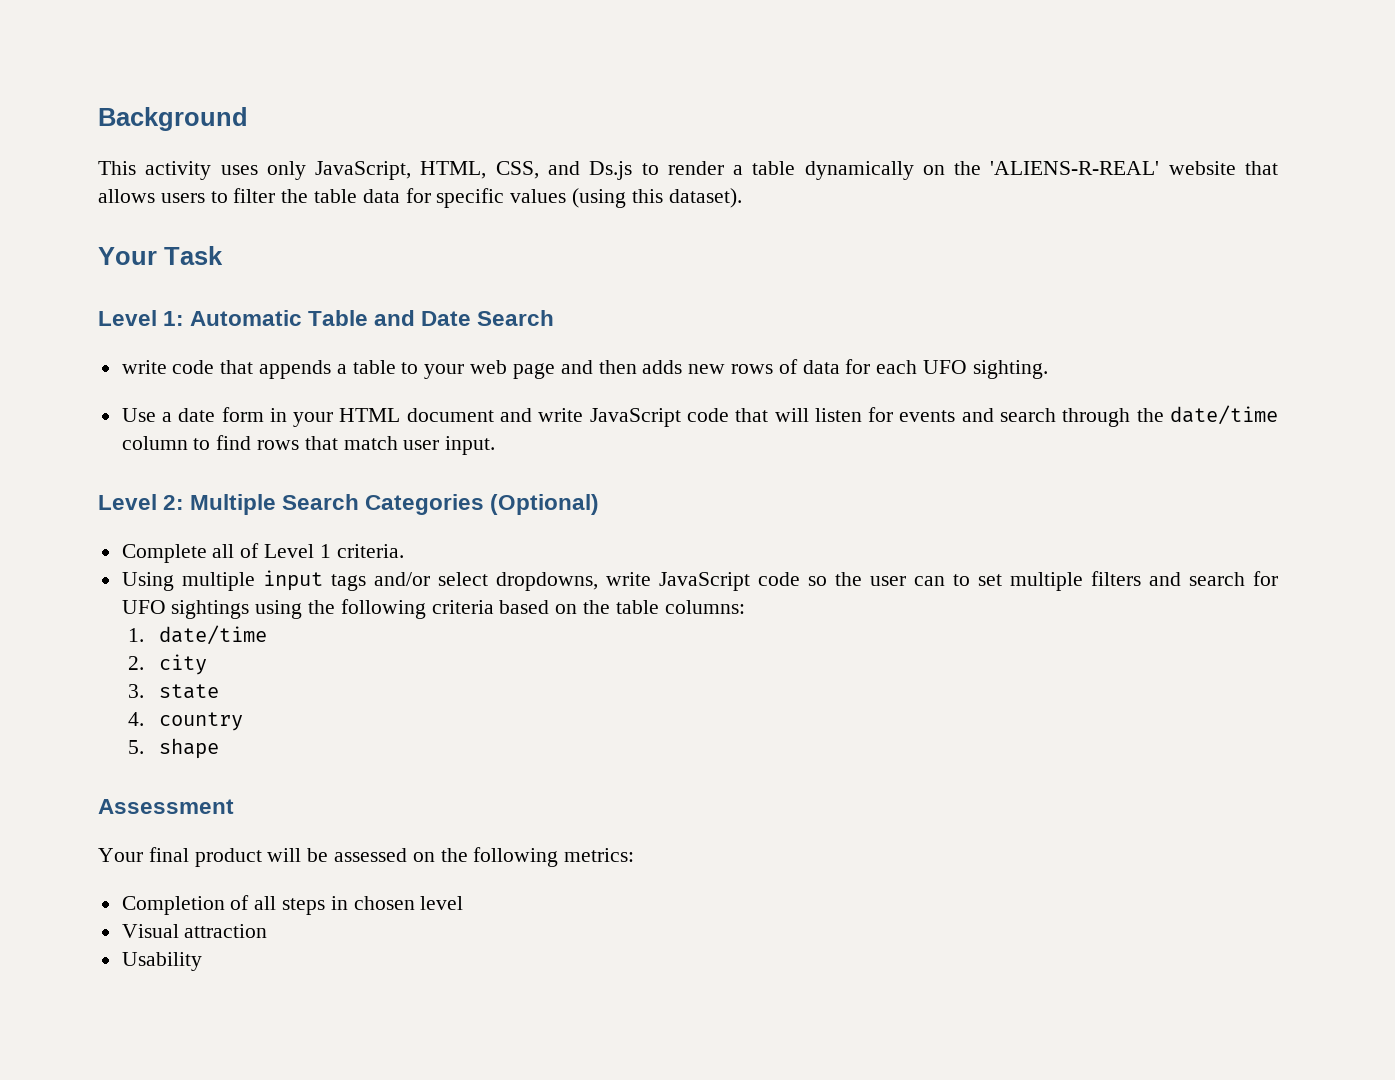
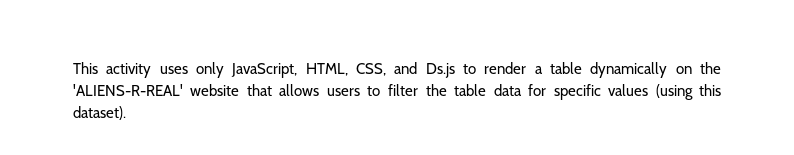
[98,107,248,131] Background // -> (73, 68) none
[98,246,223,265] [98,310,555,326] [121,359,1048,379] [121,405,1278,427] [121,435,496,455] [98,494,600,515] [121,543,404,563] [121,570,1278,591] [121,599,745,619] [128,625,267,645] [128,654,207,675] [128,684,219,699] [128,712,243,731] [128,738,219,759] [98,799,234,814] [98,847,635,867] [121,895,464,915] [121,924,268,938] [121,952,202,971] // Your Task // Level 1: Automatic Table and Date Search // write code that appends a table to your web page and then adds new rows of data for each UFO sighting. // Use a date form in your HTML document and write JavaScript code that will listen for events and search through the date/time column to find rows that match user input. // Level 2: Multiple Search Categories (Optional) // Complete all of Level 1 criteria. // Using multiple input tags and/or select dropdowns, write JavaScript code so the user can to set multiple filters and search for UFO sightings using the following criteria based on the table columns: // 1. date/time // 2. city // 3. state // 4. country // 5. shape // Assessment // Your final product will be assessed on the following metrics: // Completion of all steps in chosen level // Visual attraction // Usability -> (126, 113) none

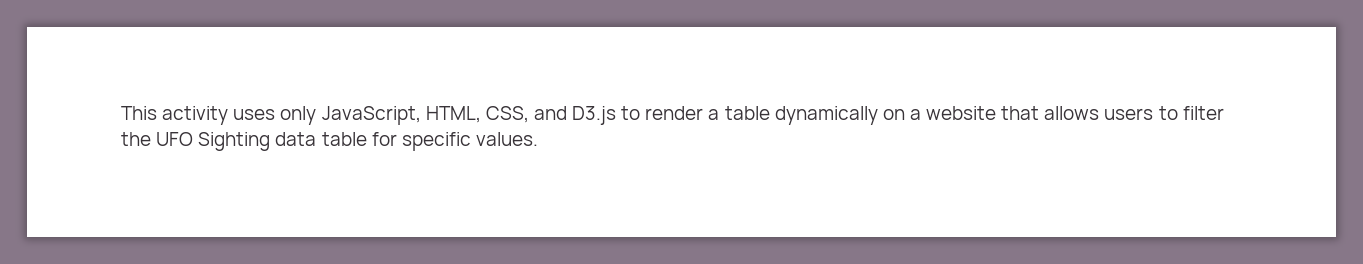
[425,63,455,78] Ds.js -> [572,106,617,125] D3.js
[700,62,721,74] [73,84,183,96] the 'ALIENS-R-REAL' -> [909,109,921,120] a
[453,84,721,100] [73,106,126,120] table data for specific values (using this dataset). -> [156,132,538,151] UFO Sighting data table for specific values.

